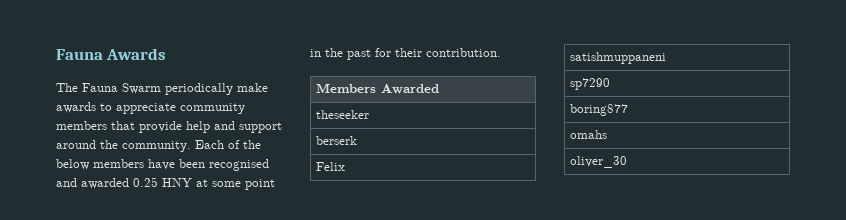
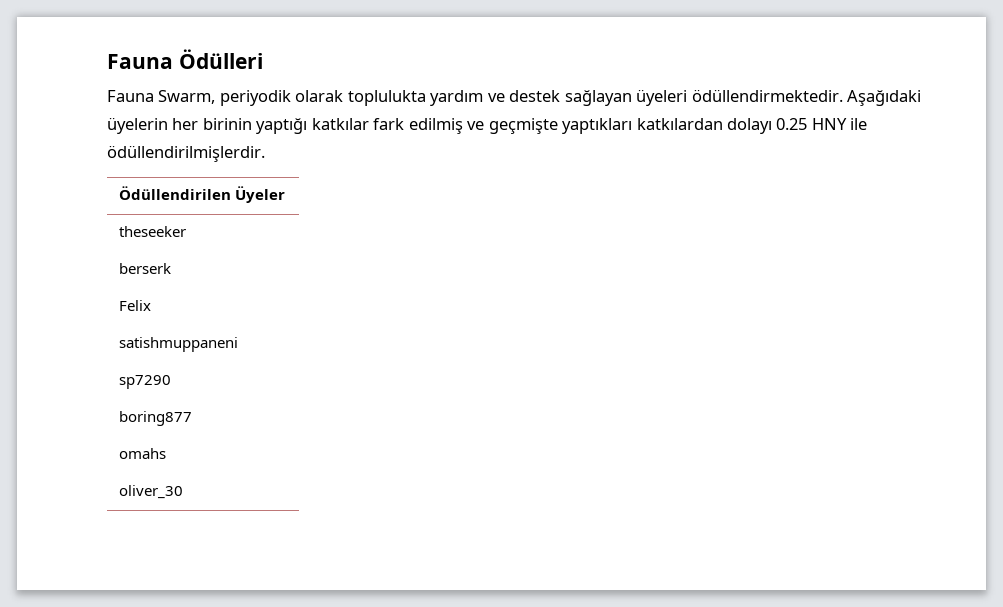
[56,48,167,60] [56,83,268,95] [56,102,245,114] [56,121,282,133] [56,140,261,152] [56,159,269,171] [56,177,275,190] [310,48,501,60] [316,83,440,94] Fauna Awards // The Fauna Swarm periodically make awards to appreciate community members that provide help and support around the community. Each of the below members have been recognised and awarded 0.25 HNY at some point in the past for their contribution. // Members Awarded -> [107,49,263,69] [107,89,922,106] [107,117,868,134] [107,145,265,162] [118,186,285,203] Fauna Ödülleri // Fauna Swarm, periyodik olarak toplulukta yardım ve destek sağlayan üyeleri ödüllendirmektedir. Aşağıdaki üyelerin her birinin yaptığı katkılar fark edilmiş ve geçmişte yaptıkları katkılardan dolayı 0.25 HNY ile ödüllendirilmişlerdir. // Ödüllendirilen Üyeler

